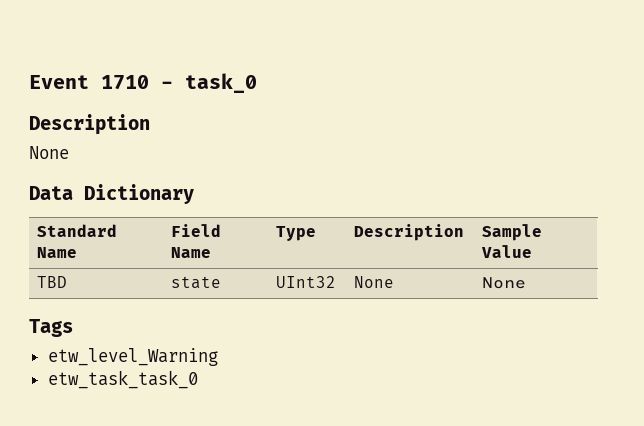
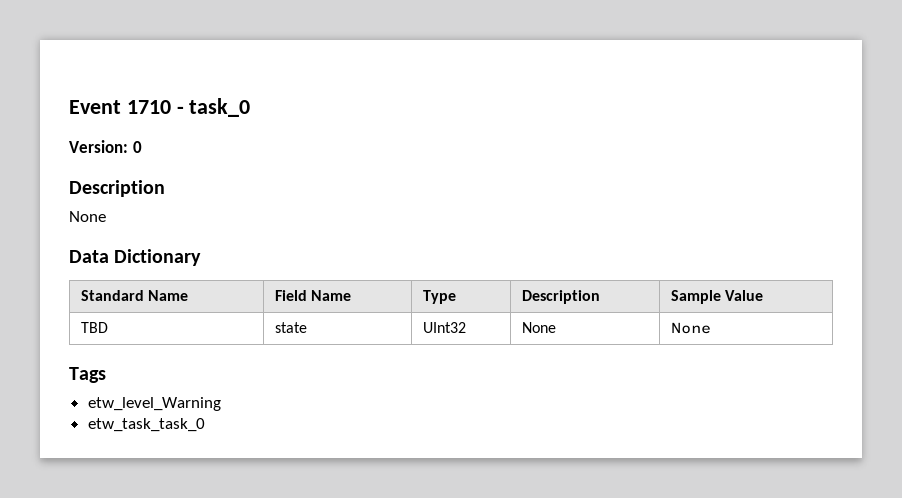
(257, 83) none -> [69,140,142,153] // Version: 0

